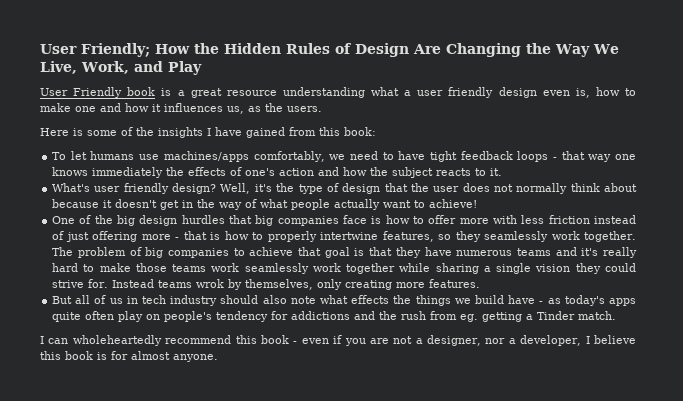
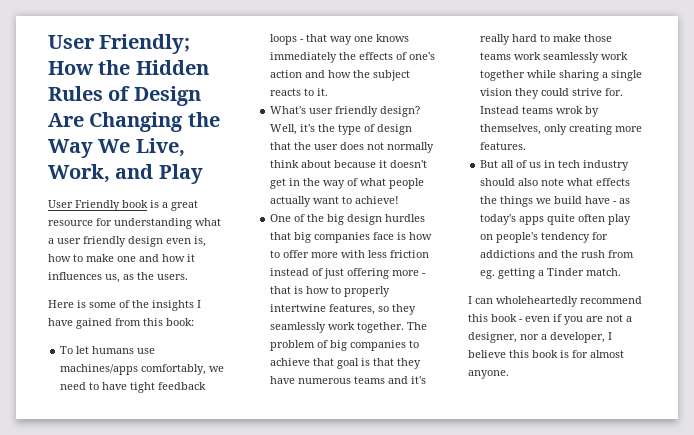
(277, 93) none -> [96,218,112,226] for

